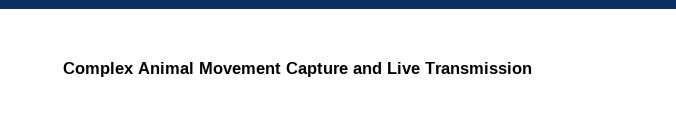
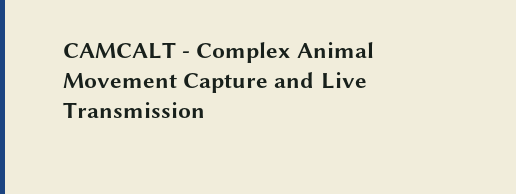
(63, 69) none -> [63,42,191,59] CAMCALT -

